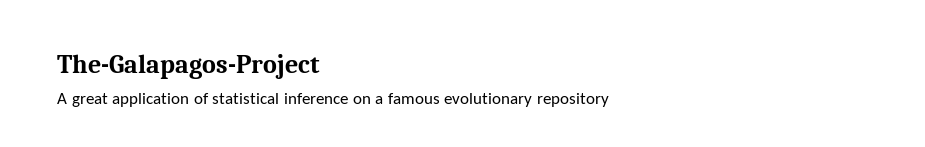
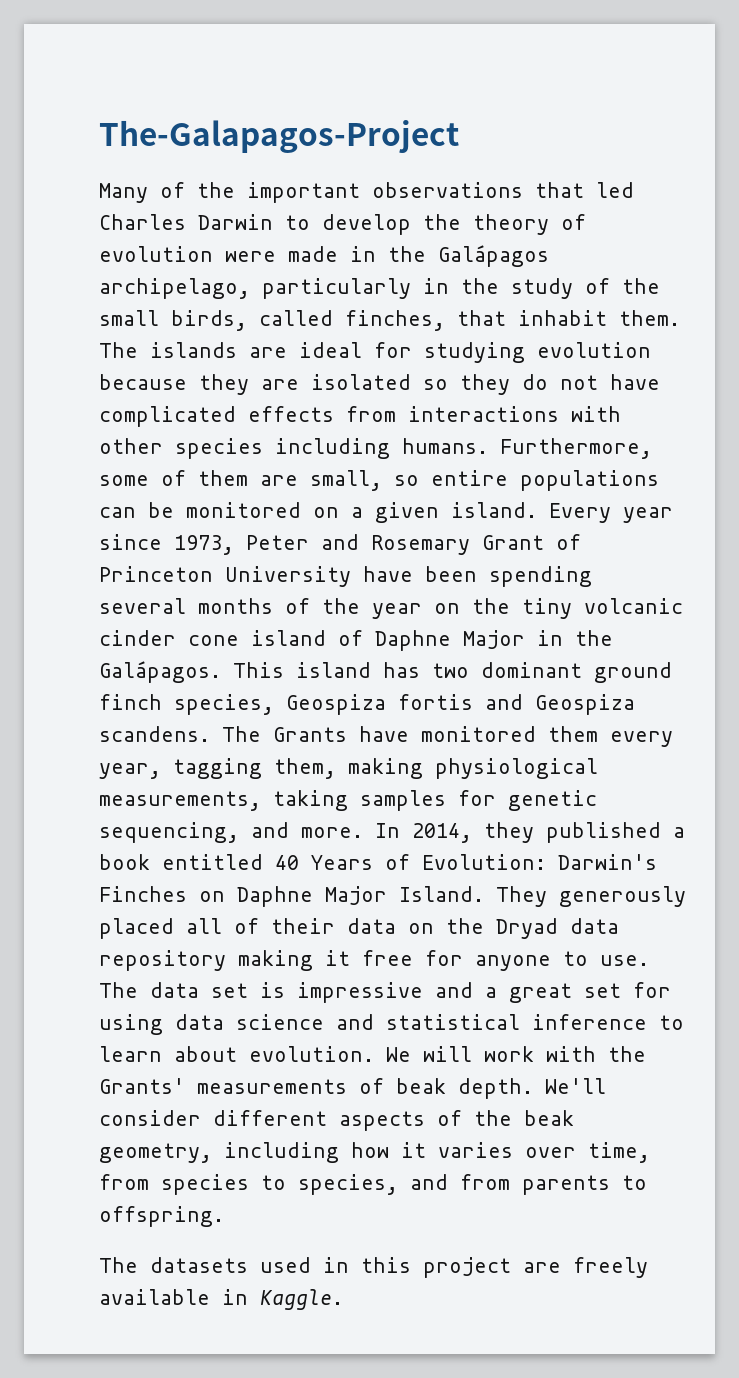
[57,93,609,107] A great application of statistical inference on a famous evolutionary repository -> [99,182,634,203] [99,214,586,235] [99,245,549,267] [99,278,660,299] [99,310,680,331] [99,342,651,363] [99,374,660,395] [99,406,621,427] [99,438,652,459] [99,470,659,491] [99,502,673,523] [99,534,581,555] [99,566,592,587] [99,598,683,619] [99,630,613,651] [99,661,672,683] [99,694,635,715] [99,726,673,747] [99,758,598,779] [99,790,597,811] [99,822,685,843] [99,854,657,870] [99,886,686,907] [99,918,619,939] [99,950,649,971] [99,982,671,1003] [99,1014,684,1035] [99,1046,646,1062] [99,1078,606,1099] [99,1110,574,1131] [99,1142,650,1163] [99,1174,647,1195] [99,1206,224,1227] [99,1257,648,1278] [99,1289,343,1310] Many of the important observations that led Charles Darwin to develop the theory of evolution were made in the Galápagos archipelago, particularly in the study of the small birds, called finches, that inhabit them. The islands are ideal for studying evolution because they are isolated so they do not have complicated effects from interactions with other species including humans. Furthermore, some of them are small, so entire populations can be monitored on a given island. Every year since 1973, Peter and Rosemary Grant of Princeton University have been spending several months of the year on the tiny volcanic cinder cone island of Daphne Major in the Galápagos. This island has two dominant ground finch species, Geospiza fortis and Geospiza scandens. The Grants have monitored them every year, tagging them, making physiological measurements, taking samples for genetic sequencing, and more. In 2014, they published a book entitled 40 Years of Evolution: Darwin's Finches on Daphne Major Island. They generously placed all of their data on the Dryad data repository making it free for anyone to use. The data set is impressive and a great set for using data science and statistical inference to learn about evolution. We will work with the Grants' measurements of beak depth. We'll consider different aspects of the beak geometry, including how it varies over time, from species to species, and from parents to offspring. // The datasets used in this project are freely available in Kaggle.

